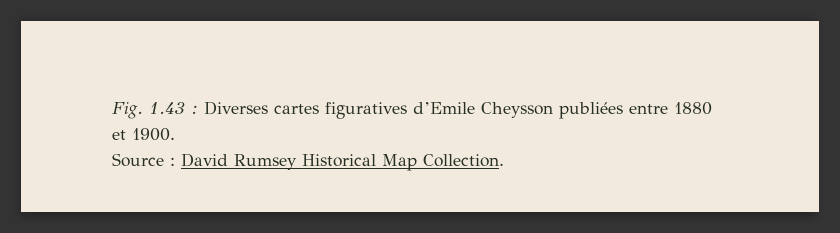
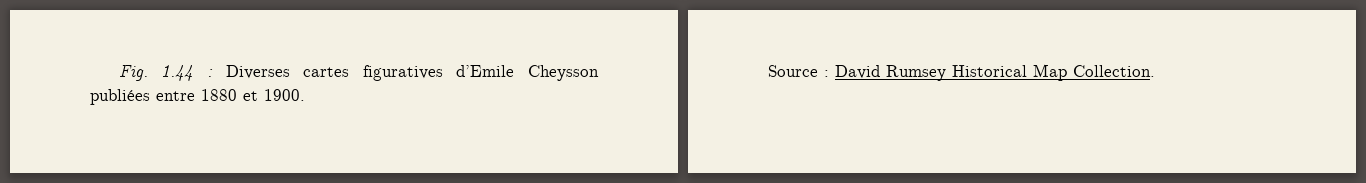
[149,102,185,114] 1.43 -> [161,65,194,81] 1.44

